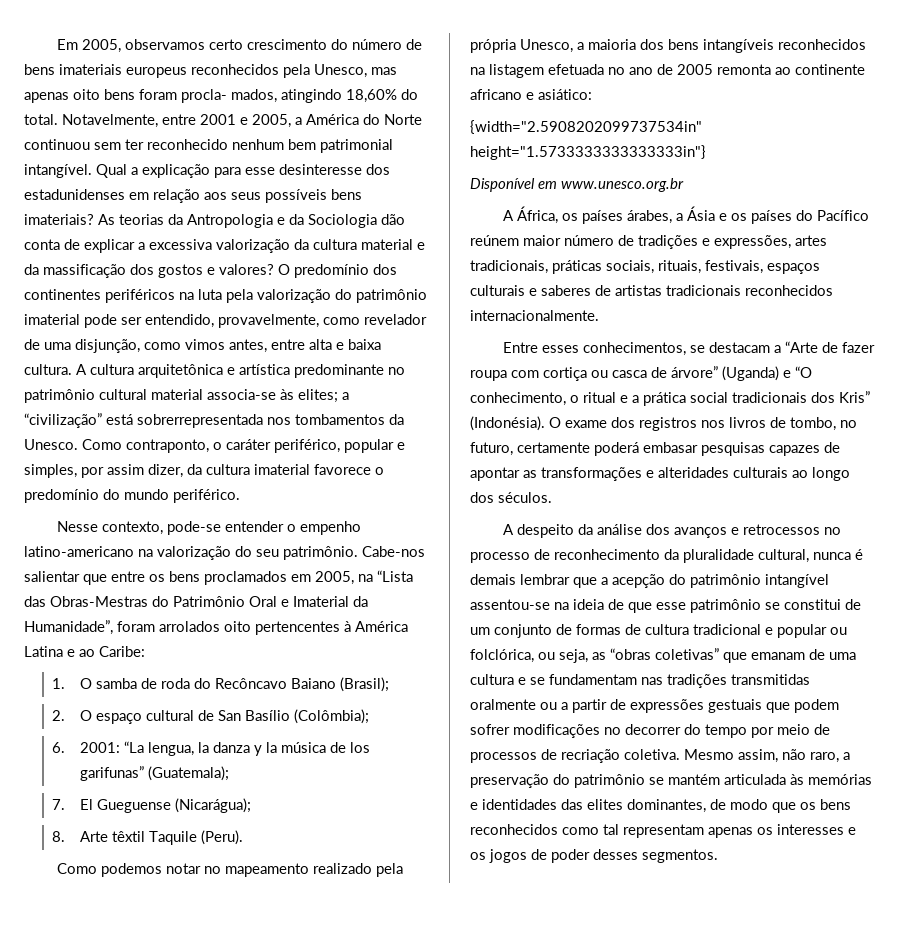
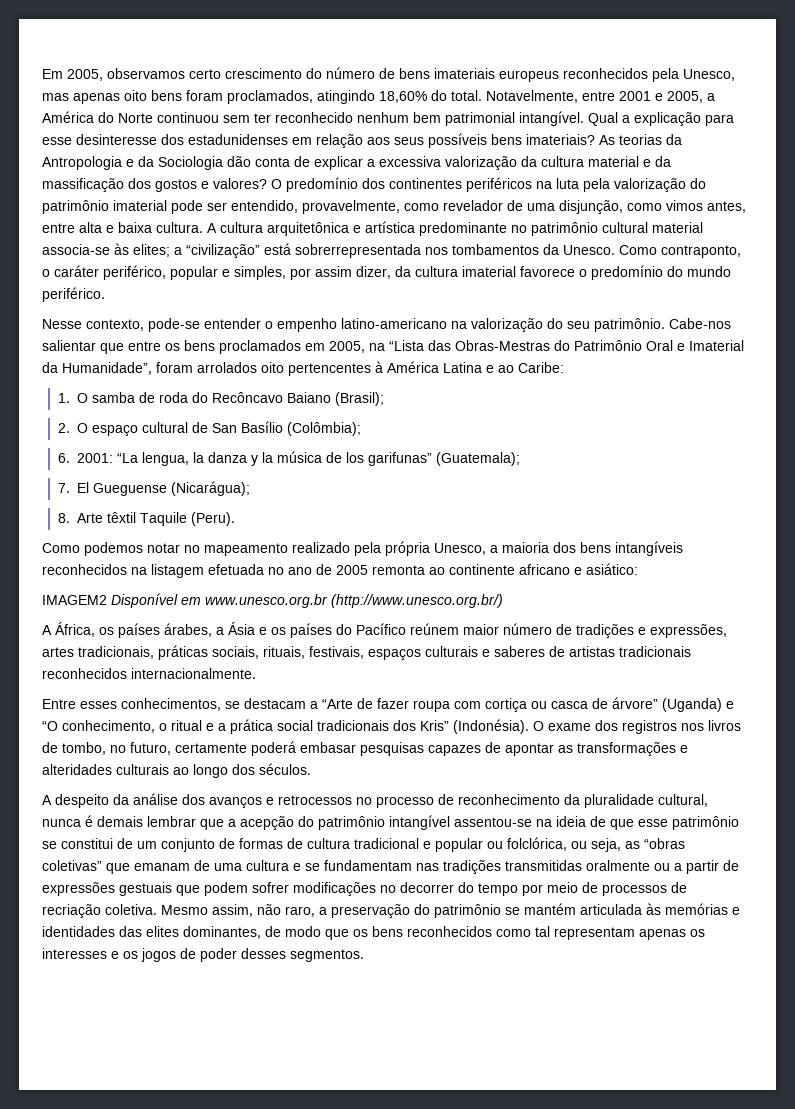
[181,89,277,103] procla- mados, -> [227,90,313,104] proclamados,
[470,120,702,134] [470,145,706,160] {width="2.5908202099737534in" height="1.5733333333333333in"} // -> [42,595,107,605] IMAGEM2
(684, 185) none -> [331,594,503,608] (http://www.unesco.org.br/)

